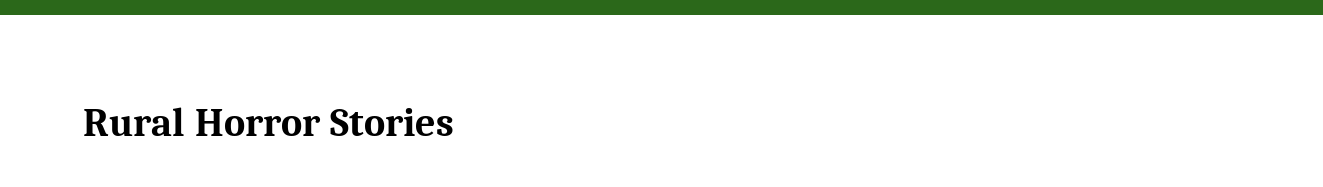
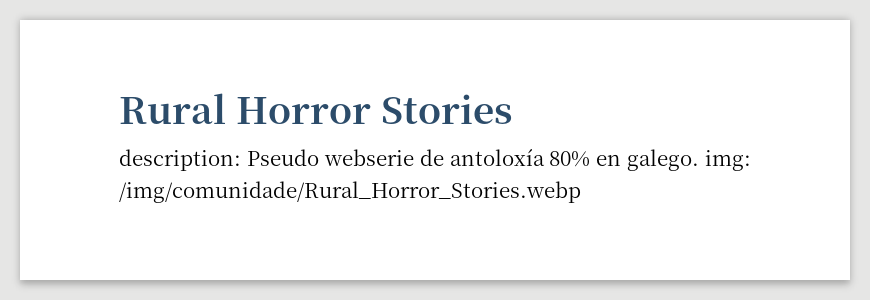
(455, 122) none -> [119,149,751,171] [119,181,581,203] // description: Pseudo webserie de antoloxía 80% en galego. img: /img/comunidade/Rural_Horror_Stories.webp

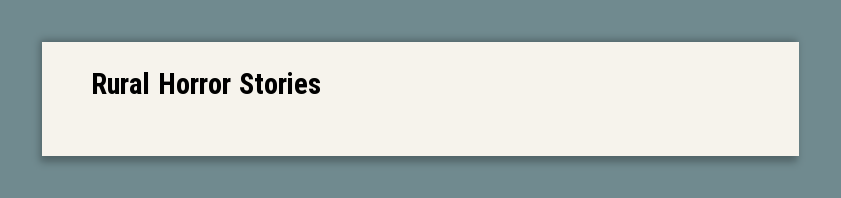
[119,149,751,171] [119,181,581,203] // description: Pseudo webserie de antoloxía 80% en galego. img: /img/comunidade/Rural_Horror_Stories.webp -> (321, 83) none

